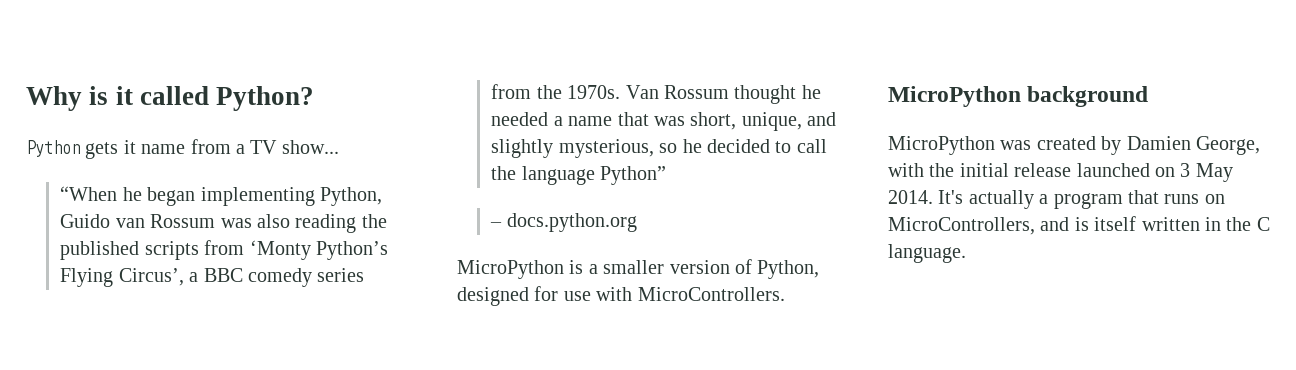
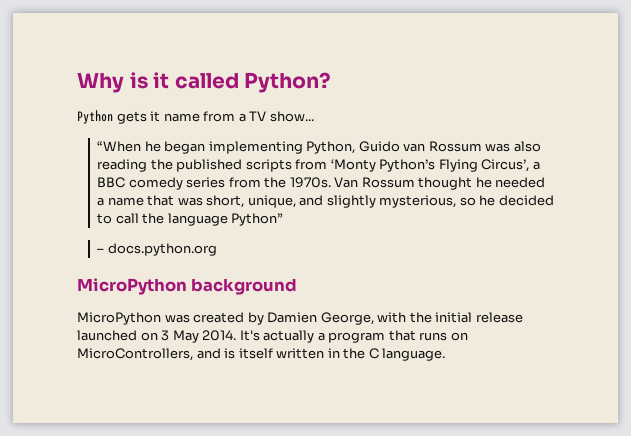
[457,259,820,279] [457,286,785,306] // MicroPython is a smaller version of Python, designed for use with MicroControllers. -> (217, 249) none

